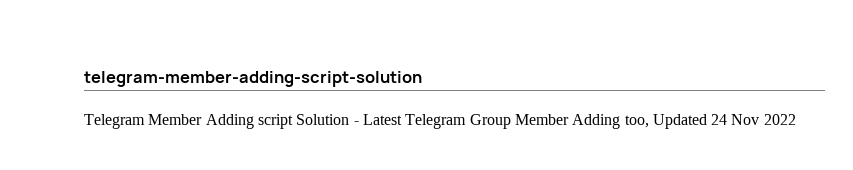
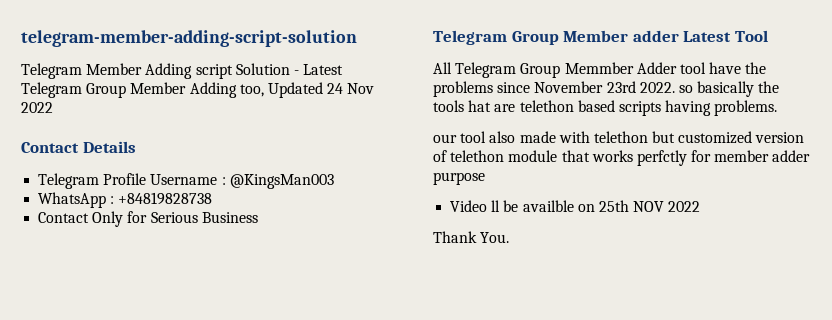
(796, 119) none -> [21,141,136,153] [38,173,334,189] [38,192,213,208] [38,211,258,227] [433,30,768,45] [433,62,767,78] [433,81,780,97] [433,100,778,116] [433,131,805,144] [433,150,811,166] [433,172,485,185] [450,200,701,212] [433,231,510,243] // Contact Details // Telegram Profile Username : @KingsMan003 // WhatsApp : +84819828738 // Contact Only for Serious Business // Telegram Group Member adder Latest Tool // All Telegram Group Memmber Adder tool have the problems since November 23rd 2022. so basically the tools hat are telethon based scripts having problems. // our tool also made with telethon but customized version of telethon module that works perfctly for member adder purpose // Video ll be availble on 25th NOV 2022 // Thank You.

